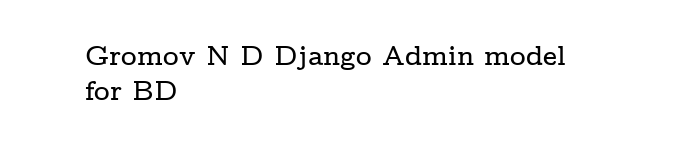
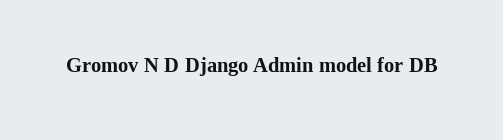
[132,81,178,100] BD -> [408,58,438,72] DB

